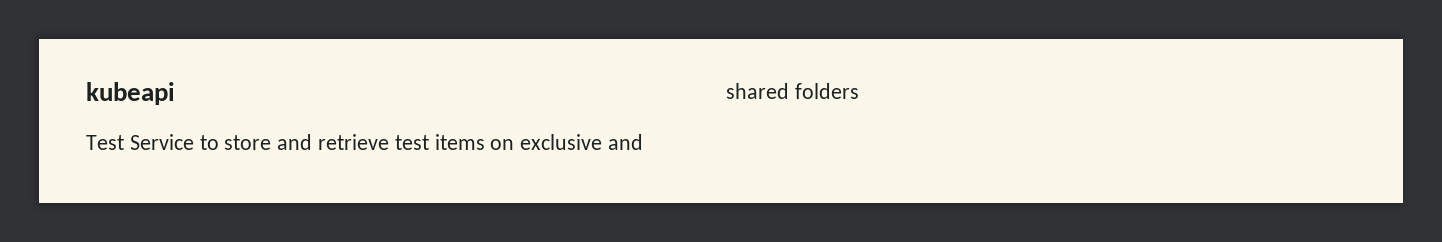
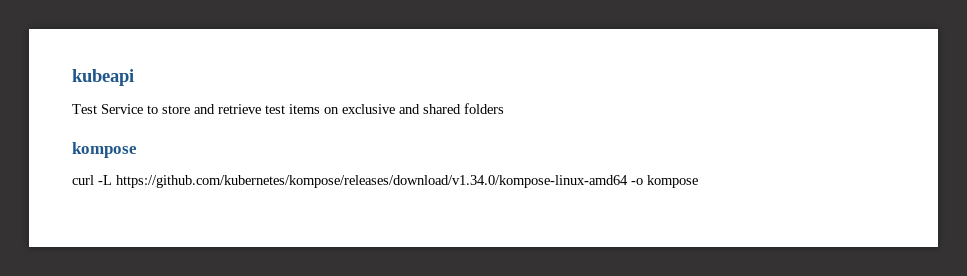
(859, 91) none -> [72,142,137,158] [72,175,698,188] // kompose // curl -L https://github.com/kubernetes/kompose/releases/download/v1.34.0/kompose-linux-amd64 -o kompose

